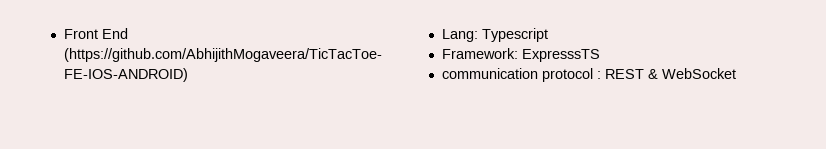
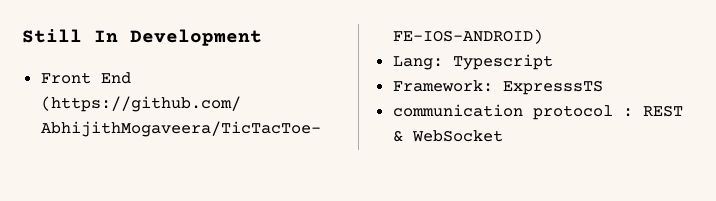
(63, 34) none -> [22,29,262,46] Still In Development //

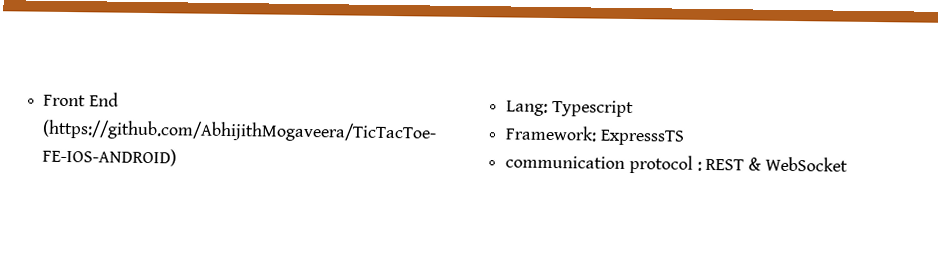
[22,29,262,46] Still In Development // -> (43, 100) none

